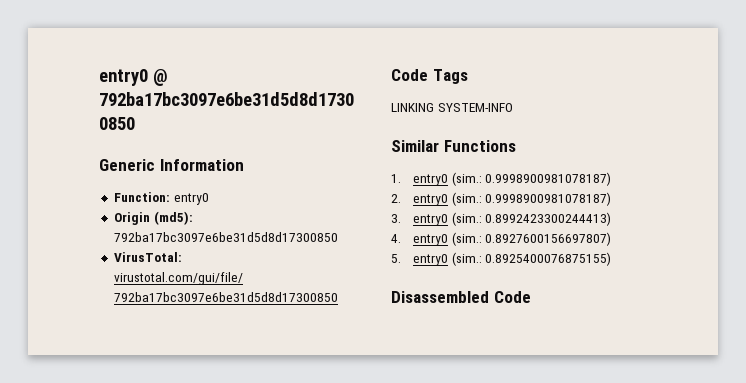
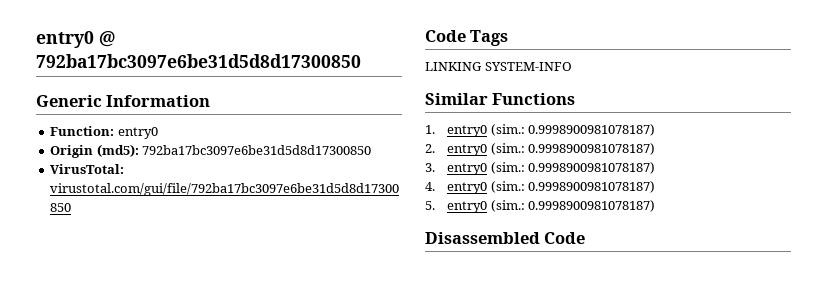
[485,212,612,226] 0.8992423300244413) -> [528,162,656,174] 0.9998900981078187)
[485,232,612,246] 0.8927600156697807) -> [528,181,656,193] 0.9998900981078187)
[485,252,612,266] 0.8925400076875155) -> [528,200,656,212] 0.9998900981078187)

